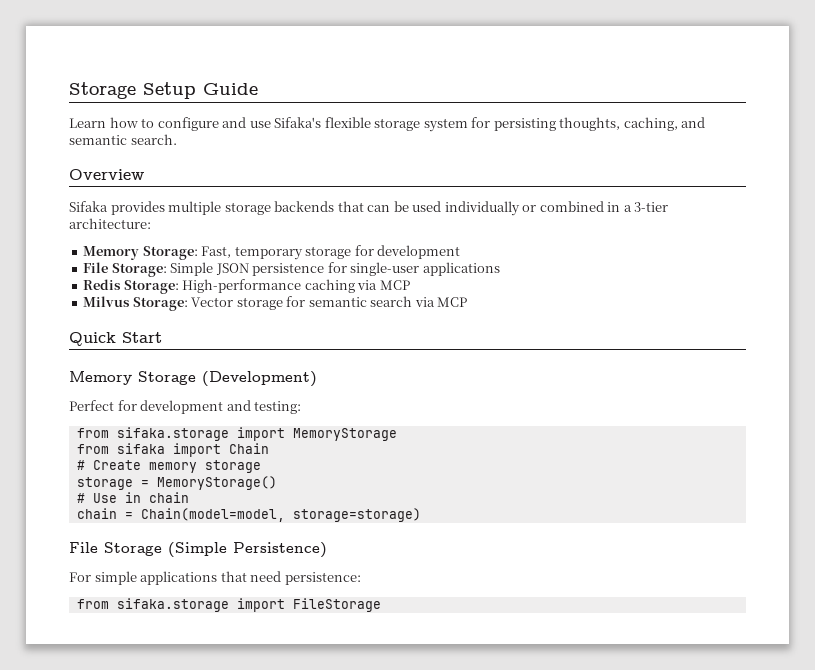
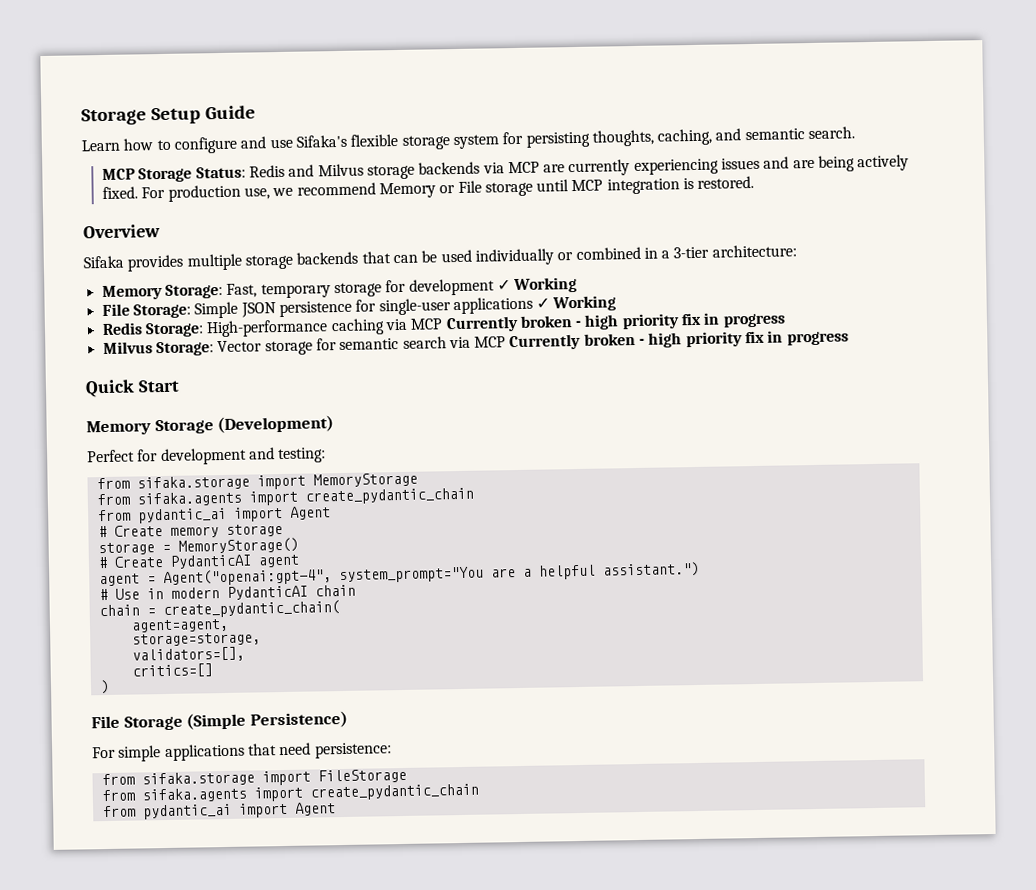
(177, 139) none -> [101,154,910,183] [101,175,755,202] // MCP Storage Status: Redis and Milvus storage backends via MCP are currently experiencing issues and are being actively fixed. For production use, we recommend Memory or File storage until MCP integration is restored.
(461, 252) none -> [496,276,578,294] ✓ Working
(500, 269) none -> [536,295,617,312] ✓ Working
(410, 285) none -> [445,312,786,333] Currently broken - high priority fix in progress
(468, 302) none -> [509,330,849,351] Currently broken - high priority fix in progress
[116,443,269,457] sifaka import Chain -> [136,487,474,507] [97,506,331,524] sifaka.agents import create_pydantic_chain // from pydantic_ai import Agent
(277, 483) none -> [97,554,300,569] [98,561,700,587] // # Create PydanticAI agent // agent = Agent("openai:gpt-4", system_prompt="You are a helpful assistant.")
(141, 497) none -> [170,585,308,600] modern PydanticAI
[140,508,421,522] Chain(model=model, storage=storage) -> [162,600,340,619] [130,618,229,633] [131,632,261,647] [131,646,245,663] [131,663,213,678] [99,679,110,695] create_pydantic_chain( // agent=agent, // storage=storage, // validators=[], // critics=[] // )
(381, 605) none -> [101,783,479,803] [102,802,336,820] // from sifaka.agents import create_pydantic_chain // from pydantic_ai import Agent

